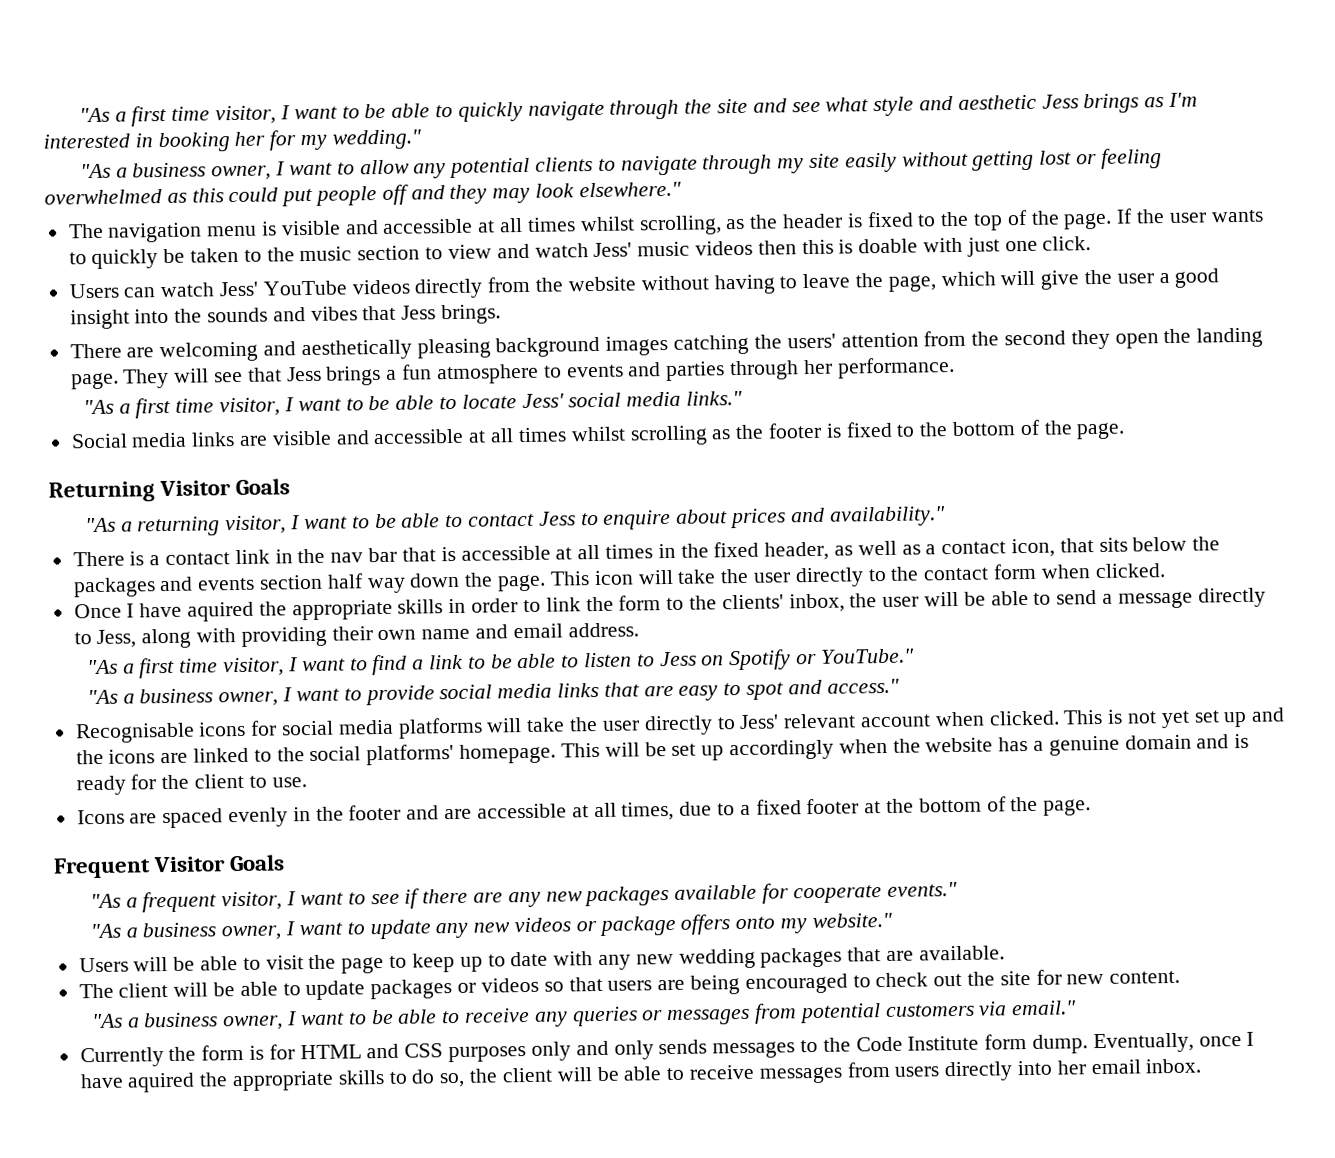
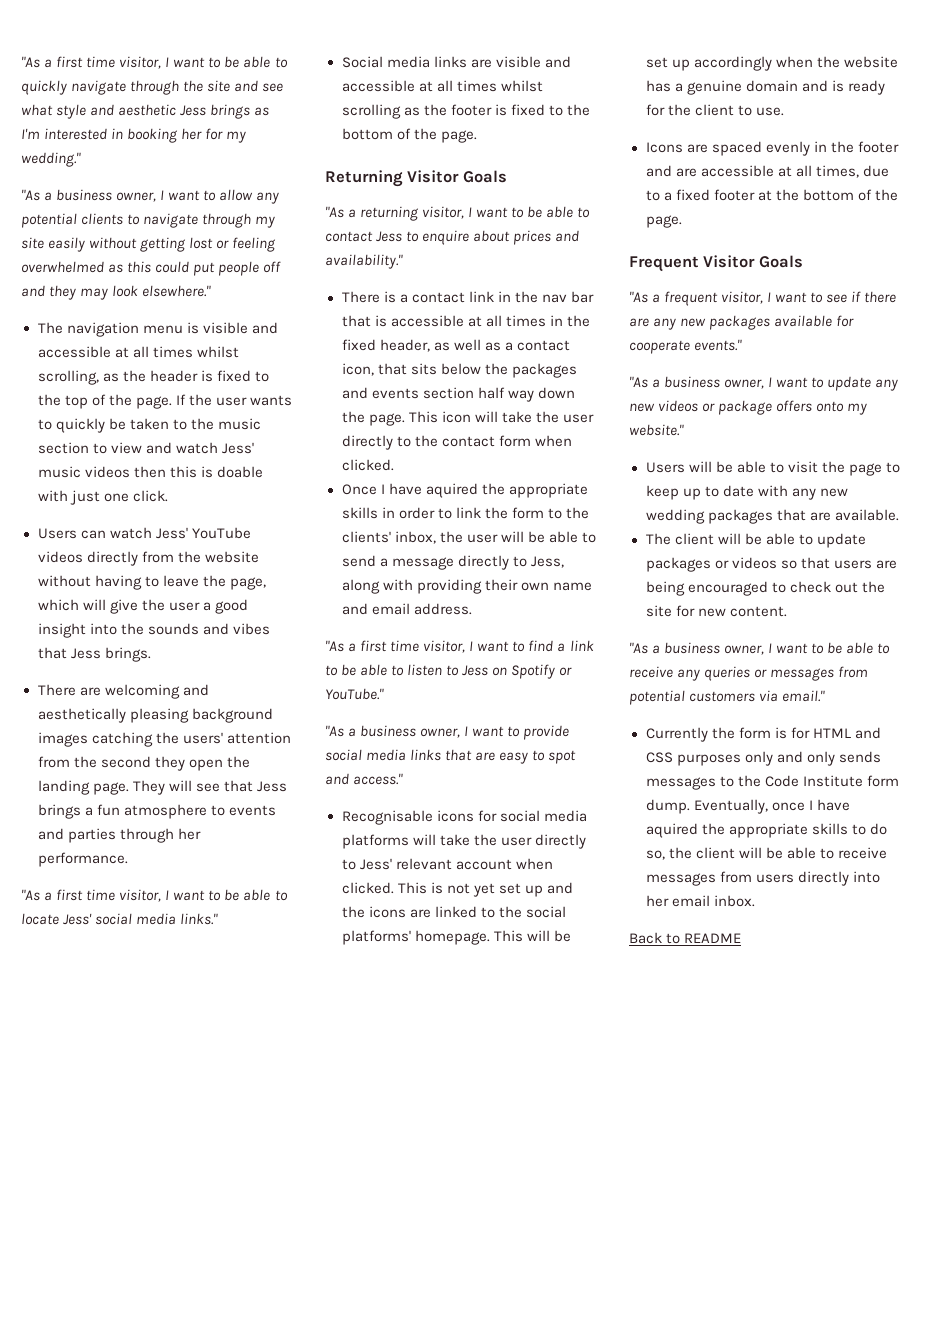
(1202, 1066) none -> [629,932,742,944] // Back to README

